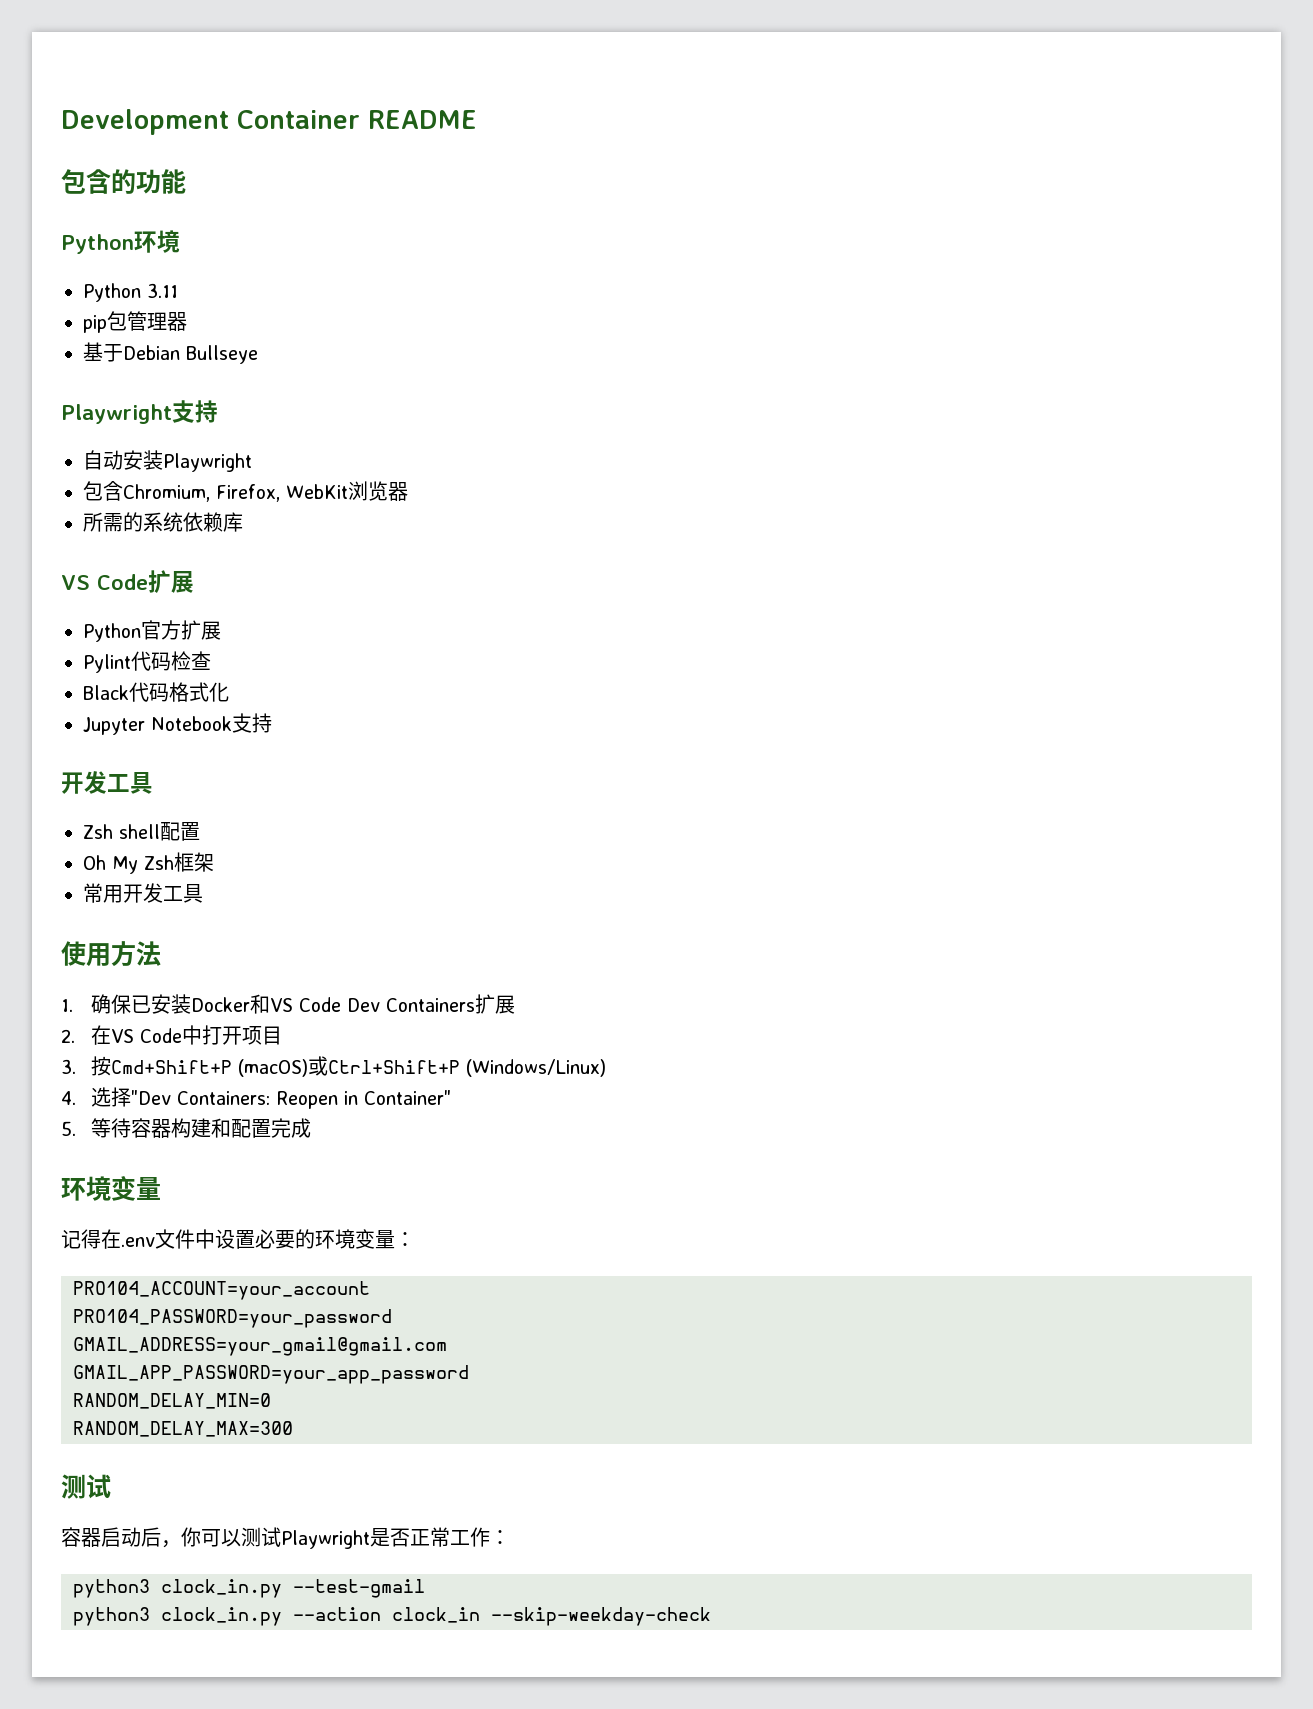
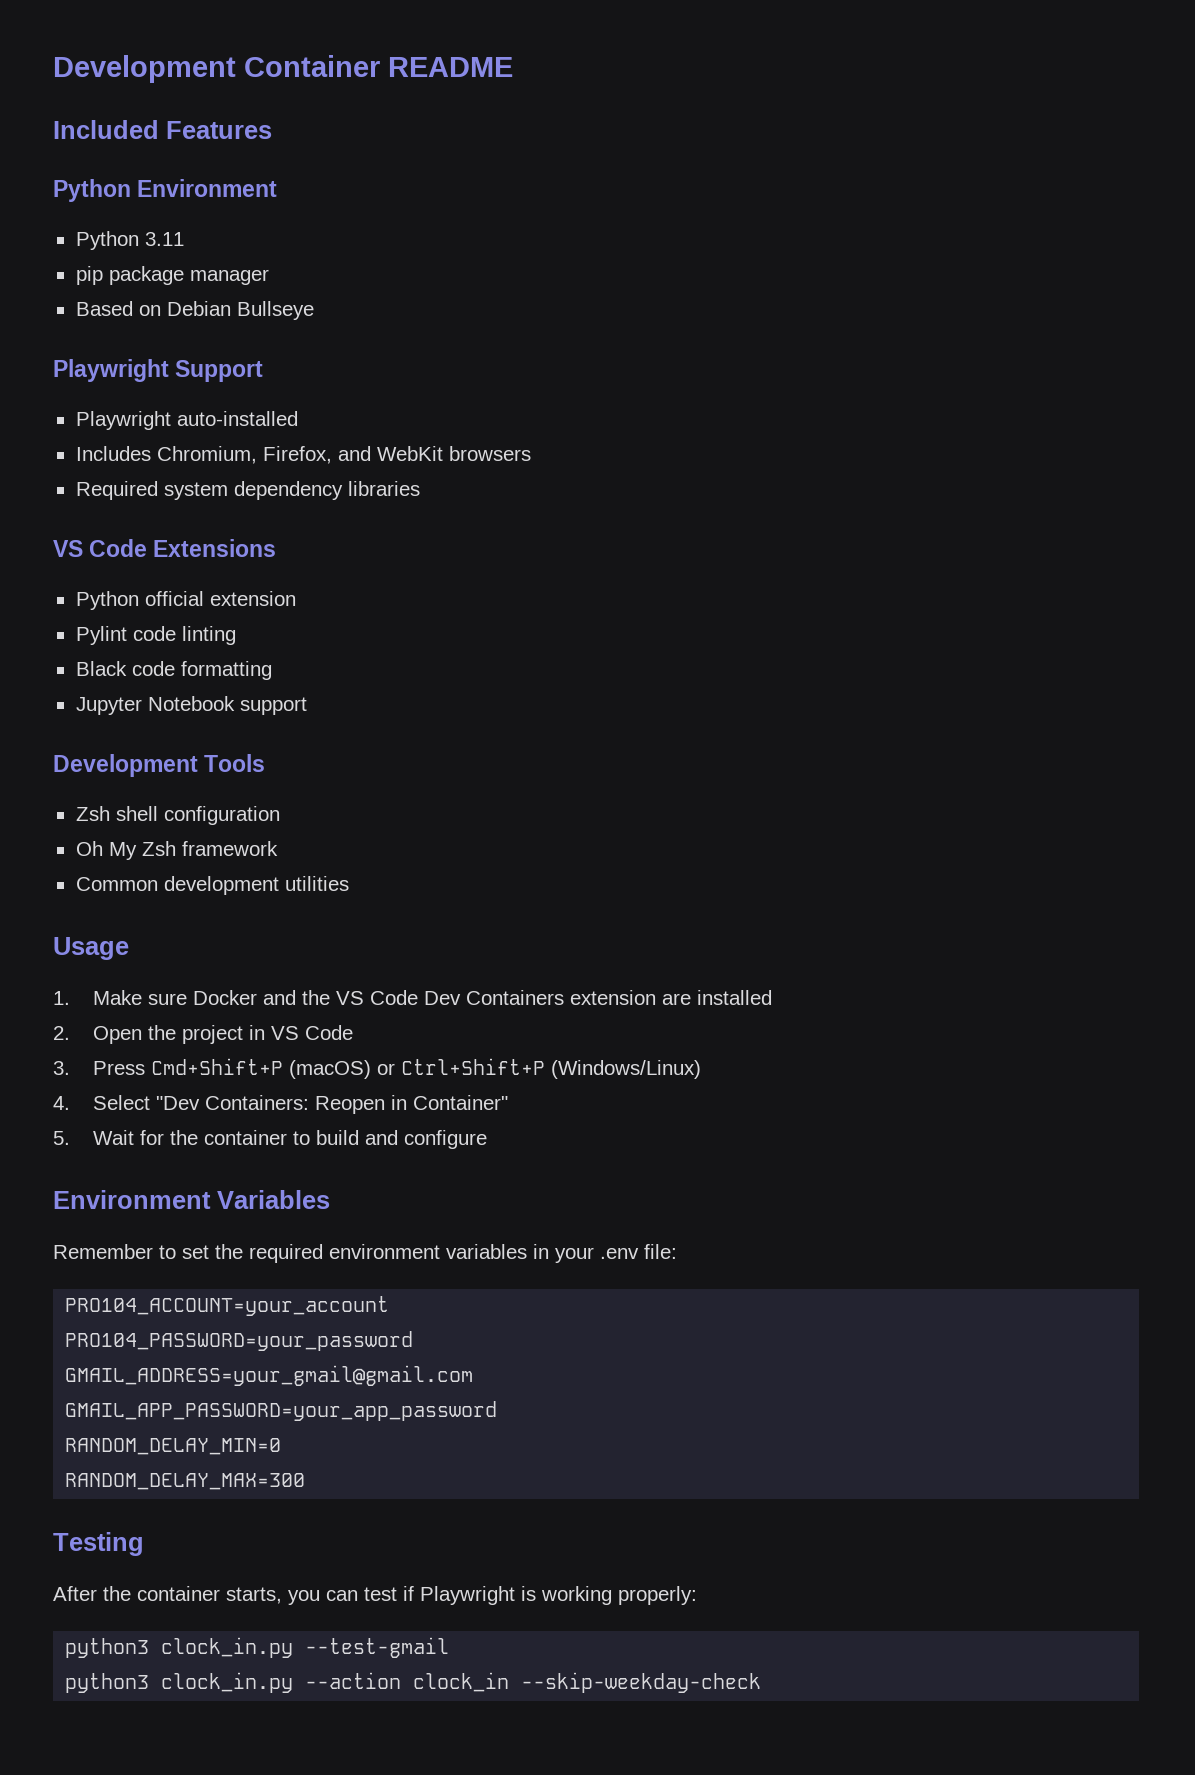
[61,169,186,194] [61,230,180,254] 包含的功能 // Python环境 -> [53,120,272,139] [53,179,278,202] Included Features // Python Environment
[107,311,187,331] [83,342,123,362] 包管理器 // 基于 -> [108,266,269,285] [75,301,161,316] package manager // Based on
[172,400,218,423] [83,450,252,472] [83,481,408,502] [83,512,243,532] [61,570,194,593] [83,620,221,642] 支持 // 自动安装Playwright // 包含Chromium, Firefox, WebKit浏览器 // 所需的系统依赖库 // VS Code扩展 // Python官方扩展 -> [175,360,264,382] [75,411,298,430] [75,446,531,464] [75,481,420,500] [53,539,277,557] [75,591,296,610] Support // Playwright auto-installed // Includes Chromium, Firefox, and WebKit browsers // Required system dependency libraries // VS Code Extensions // Python official extension
[131,651,211,671] 代码检查 -> [132,626,236,645] code linting
[129,682,229,702] 代码格式化 -> [131,661,272,680] code formatting
[232,713,272,733] [61,771,153,794] 支持 // 开发工具 -> [239,697,307,715] [53,754,266,777] support // Development Tools
[160,822,200,841] 配置 -> [163,806,280,825] configuration
[174,852,214,872] [83,883,203,903] [61,941,161,967] [61,994,516,1014] [61,1025,283,1045] 框架 // 常用开发工具 // 使用方法 // 1.确保已安装Docker和VS Code Dev Containers扩展 // 2.在VS Code中打开项目 -> [181,841,278,856] [75,876,349,895] [53,937,129,960] [53,990,773,1005] [53,1025,354,1044] framework // Common development utilities // Usage // 1. Make sure Docker and the VS Code Dev Containers extension are installed // 2. Open the project in VS Code
[91,1056,112,1076] 按 -> [93,1061,146,1075] Press
[308,1056,329,1076] 或 -> [377,1063,396,1075] or
[91,1087,132,1107] 选择 -> [93,1095,151,1110] Select
[91,1118,312,1138] [61,1176,161,1201] [61,1229,415,1249] 等待容器构建和配置完成 // 环境变量 // 记得在.env文件中设置必要的环境变量： -> [93,1130,488,1149] [53,1190,330,1209] [53,1244,677,1263] Wait for the container to build and configure // Environment Variables // Remember to set the required environment variables in your .env file:
[61,1474,111,1499] [61,1527,510,1549] 测试 // 容器启动后，你可以测试Playwright是否正常工作： -> [53,1532,144,1556] [53,1586,697,1605] Testing // After the container starts, you can test if Playwright is working properly:

